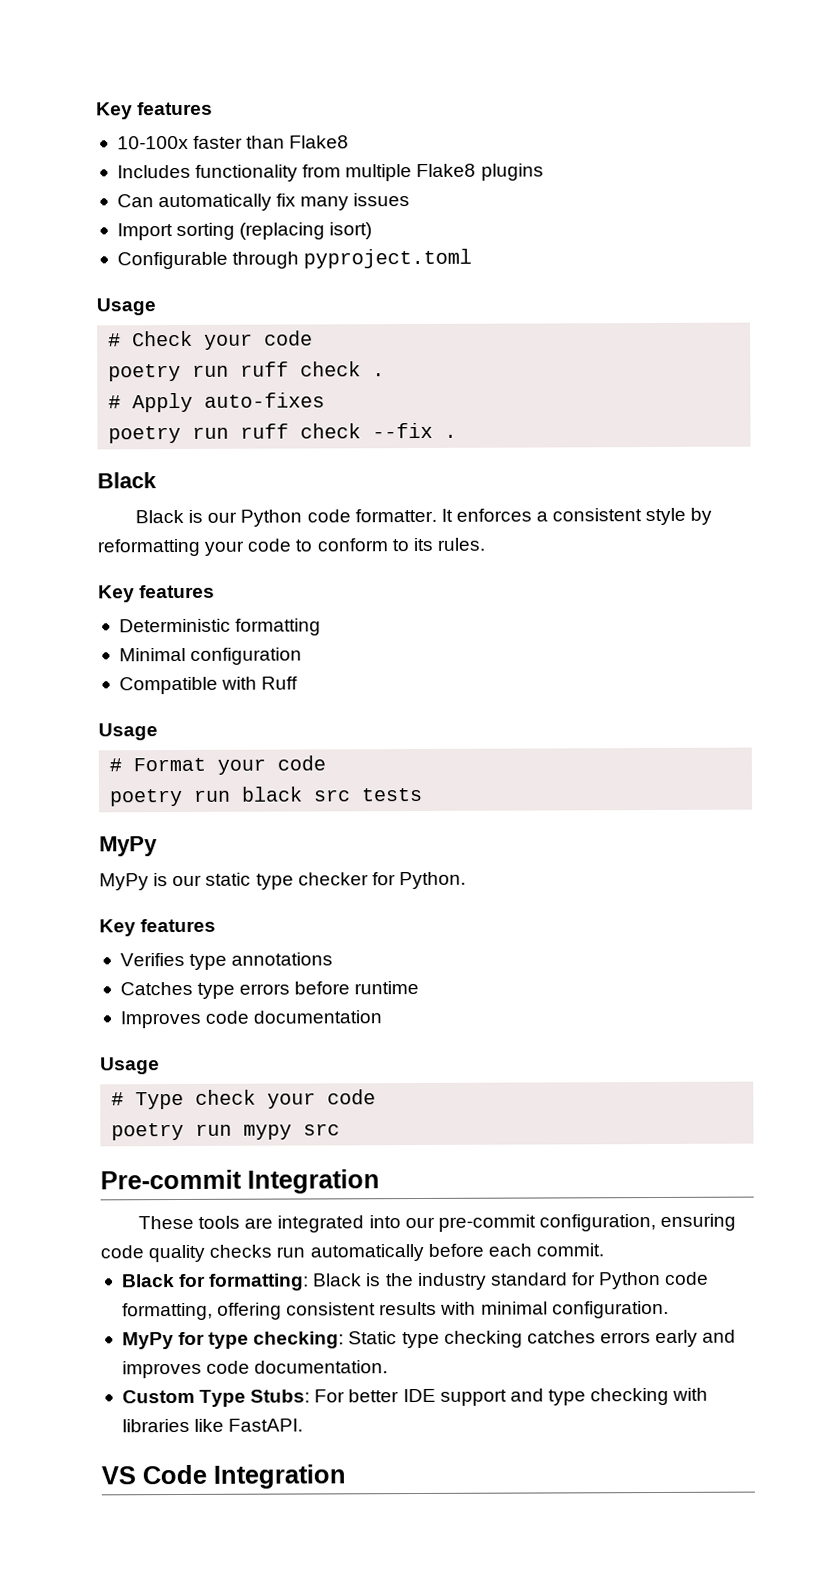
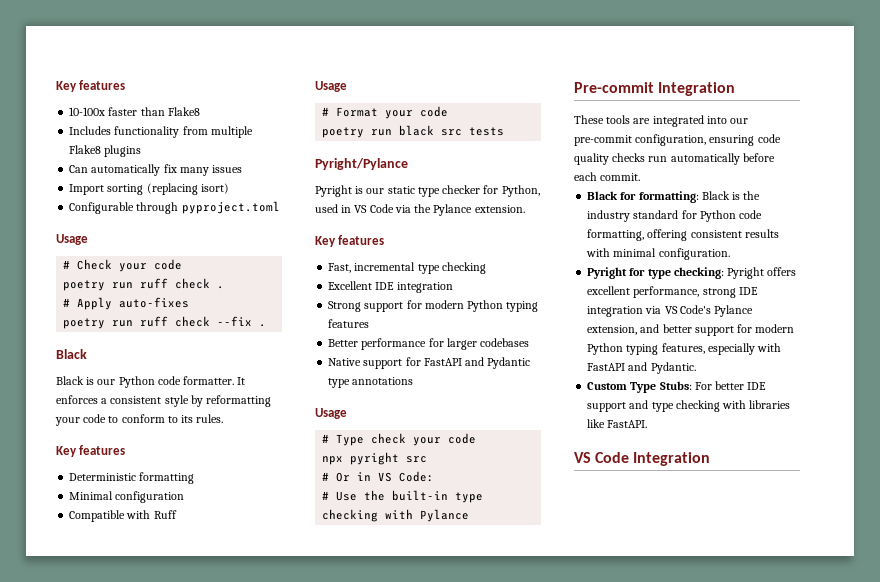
[99,836,158,857] [99,873,149,891] MyPy // MyPy -> [315,158,408,170] [315,185,352,197] Pyright/Pylance // Pyright
[398,871,466,890] [99,918,217,937] [119,952,334,970] [119,980,420,999] [119,1010,383,1029] Python. // Key features // Verifies type annotations // Catches type errors before runtime // Improves code documentation -> [501,185,540,197] [315,204,525,216] [315,235,385,247] [328,262,486,274] [328,281,453,293] [328,300,539,312] [328,319,370,328] [328,338,530,350] [328,357,531,369] [328,377,414,388] Python, used in VS Code via the Pylance extension. // Key features // Fast, incremental type checking // Excellent IDE integration // Strong support for modern Python typing features // Better performance for larger codebases // Native support for FastAPI and Pydantic type annotations
[111,1122,341,1141] poetry run mypy src -> [322,452,428,465] [322,471,435,482] [322,490,484,503] [322,509,470,522] npx pyright src // # Or in VS Code: // # Use the built-in type checking with Pylance
[121,1332,174,1350] MyPy -> [587,267,628,279] Pyright
[348,1329,737,1349] [121,1360,389,1379] Static type checking catches errors early and improves code documentation. -> [727,267,797,279] [587,286,758,298] [587,305,754,317] [587,324,795,336] [587,343,782,355] [587,362,696,374] Pyright offers excellent performance, strong IDE integration via VS Code's Pylance extension, and better support for modern Python typing features, especially with FastAPI and Pydantic.

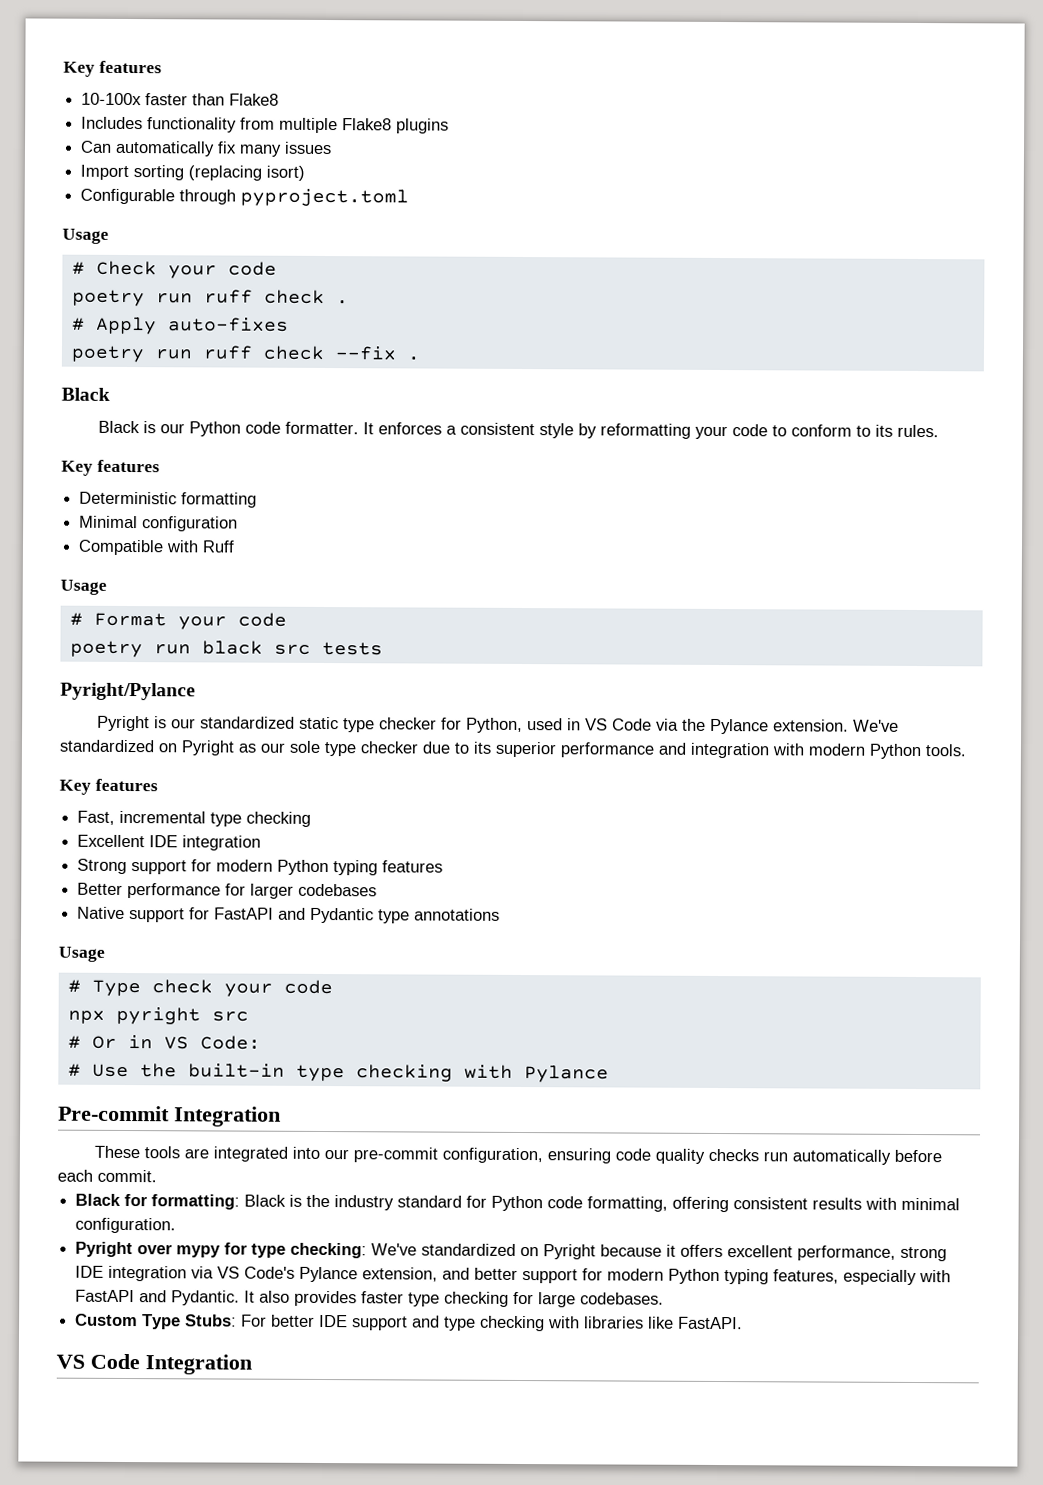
(385, 191) none -> [200,716,296,729] standardized
(525, 209) none -> [853,719,900,732] [59,739,966,760] We've standardized on Pyright as our sole type checker due to its superior performance and integration with modern Python tools.
(628, 273) none -> [137,1244,222,1258] over mypy
[727,267,765,279] Pyright -> [371,1243,677,1260] We've standardized on Pyright because it
(696, 368) none -> [244,1290,665,1308] It also provides faster type checking for large codebases.

